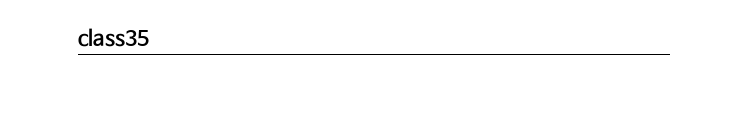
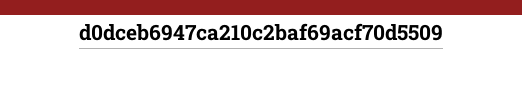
[78,28,149,47] class35 -> [79,23,443,41] d0dceb6947ca210c2baf69acf70d5509

